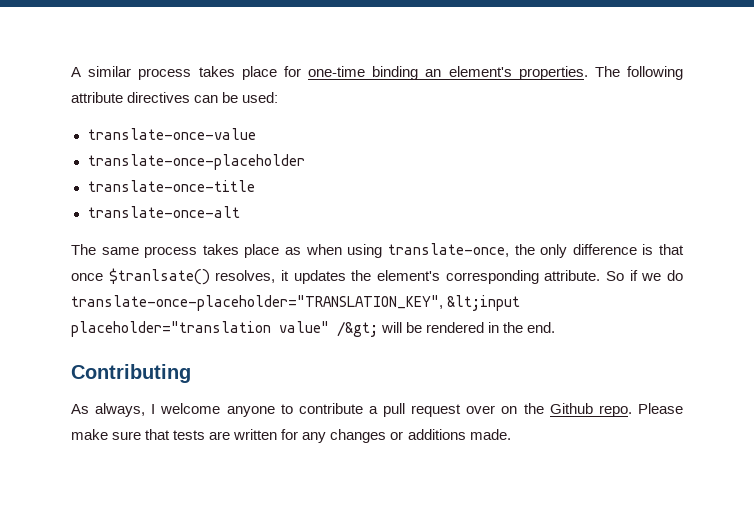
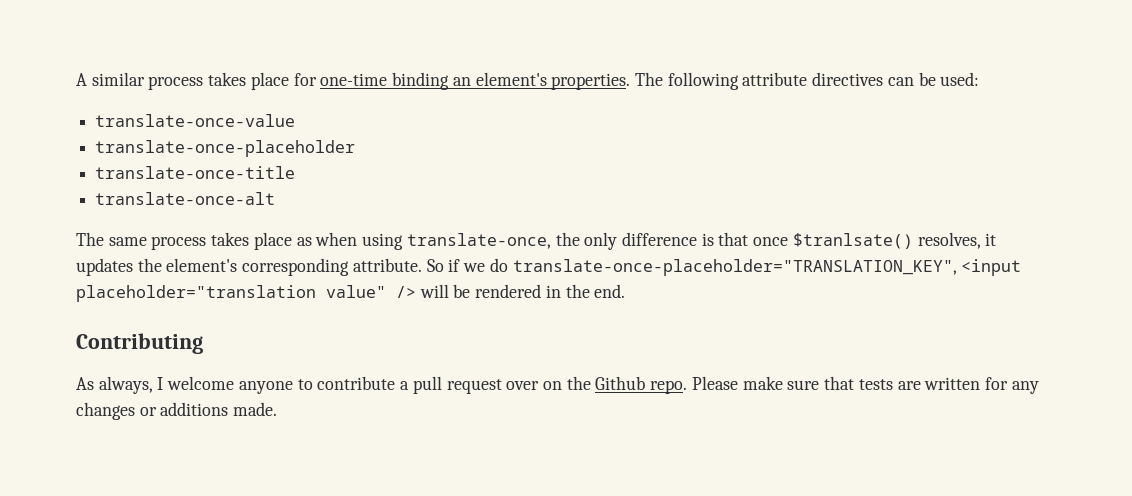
[447,295,521,311] &lt;input -> [961,259,1022,276] <input
[337,321,378,337] /&gt; -> [396,286,416,298] />

